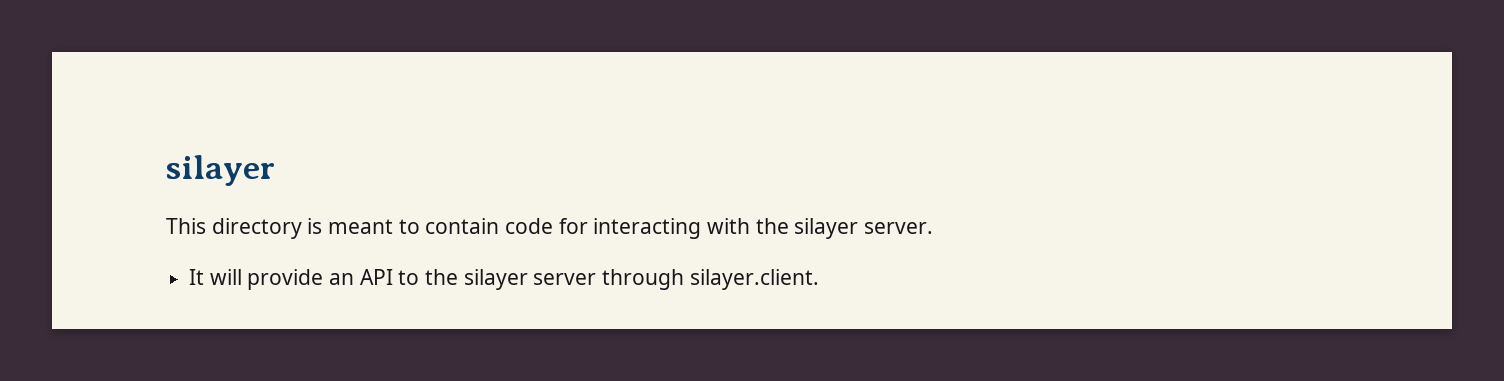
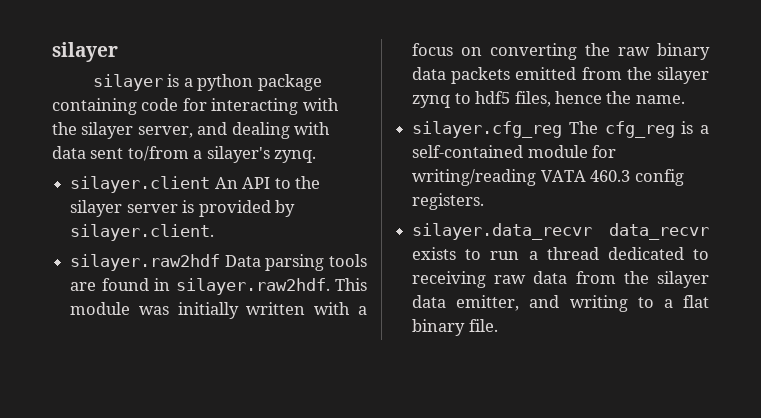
[166,218,500,239] This directory is meant to contain -> [92,74,322,91] [52,98,137,115] silayer is a python package containing
[864,222,934,234] [189,269,355,290] server. // It will provide an -> [137,122,331,139] [52,146,317,163] [70,176,238,193] server, and dealing with data sent to/from a silayer's zynq. // silayer.client An
[602,269,819,290] through silayer.client. -> [182,200,295,217] [70,224,215,241] [70,254,367,271] [70,278,368,295] [70,302,367,319] [412,43,710,60] [412,67,709,84] [412,91,685,108] [412,121,710,138] [412,145,617,158] [412,169,684,186] [412,193,485,210] [412,223,709,240] [412,247,709,260] [412,271,709,288] [412,295,709,312] [412,319,498,336] is provided by silayer.client. // silayer.raw2hdf Data parsing tools are found in silayer.raw2hdf. This module was initially written with a focus on converting the raw binary data packets emitted from the silayer zynq to hdf5 files, hence the name. // silayer.cfg_reg The cfg_reg is a self-contained module for writing/reading VATA 460.3 config registers. // silayer.data_recvr data_recvr exists to run a thread dedicated to receiving raw data from the silayer data emitter, and writing to a flat binary file.

